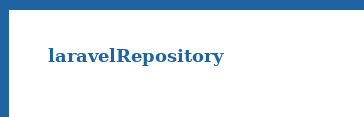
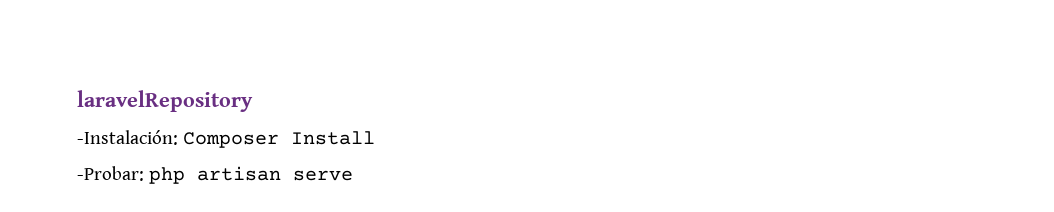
(224, 57) none -> [77,130,375,148] [77,166,353,184] // -Instalación: Composer Install // -Probar: php artisan serve

